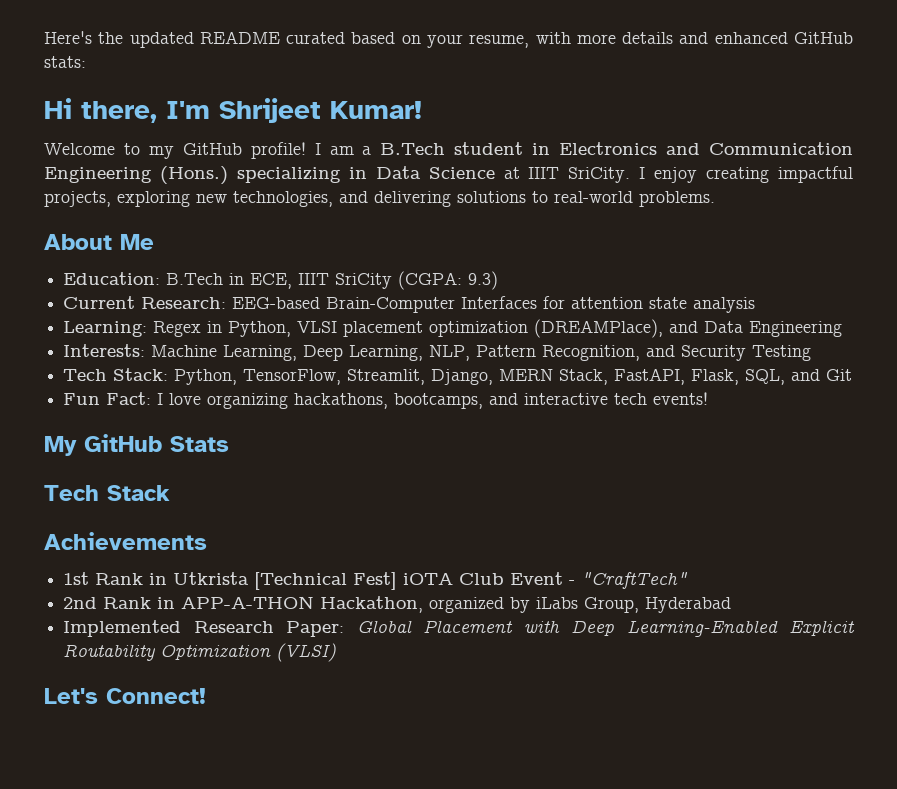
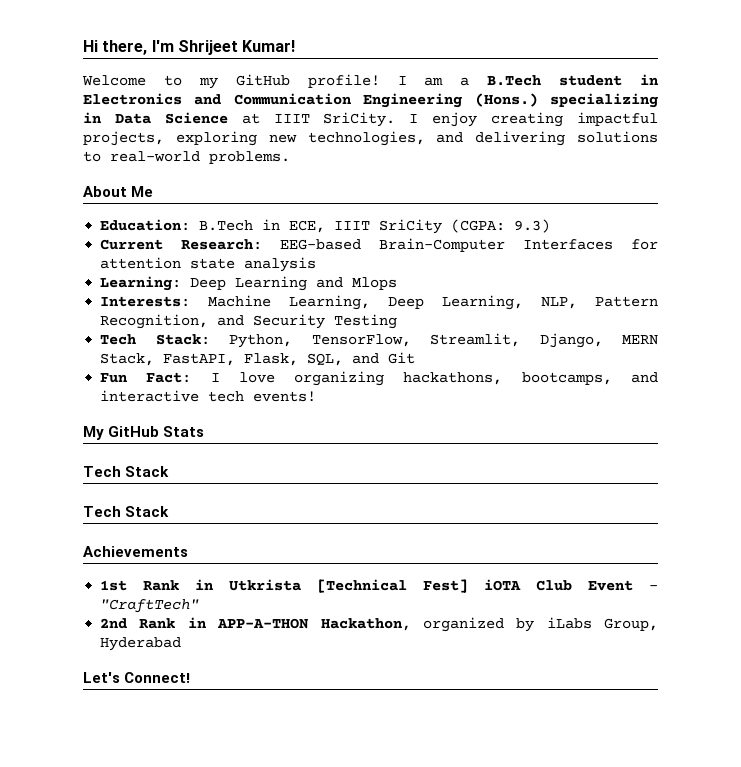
[44,31,854,48] [44,56,86,68] Here's the updated README curated based on your resume, with more details and enhanced GitHub stats: // -> (83, 46) none
[153,319,843,338] Regex in Python, VLSI placement optimization (DREAMPlace), and Data Engineering -> [190,276,398,291] Deep Learning and Mlops
(170, 493) none -> [83,506,170,517] // Tech Stack
[63,620,855,637] [63,643,337,662] // Implemented Research Paper: Global Placement with Deep Learning-Enabled Explicit Routability Optimization (VLSI) -> (182, 644) none

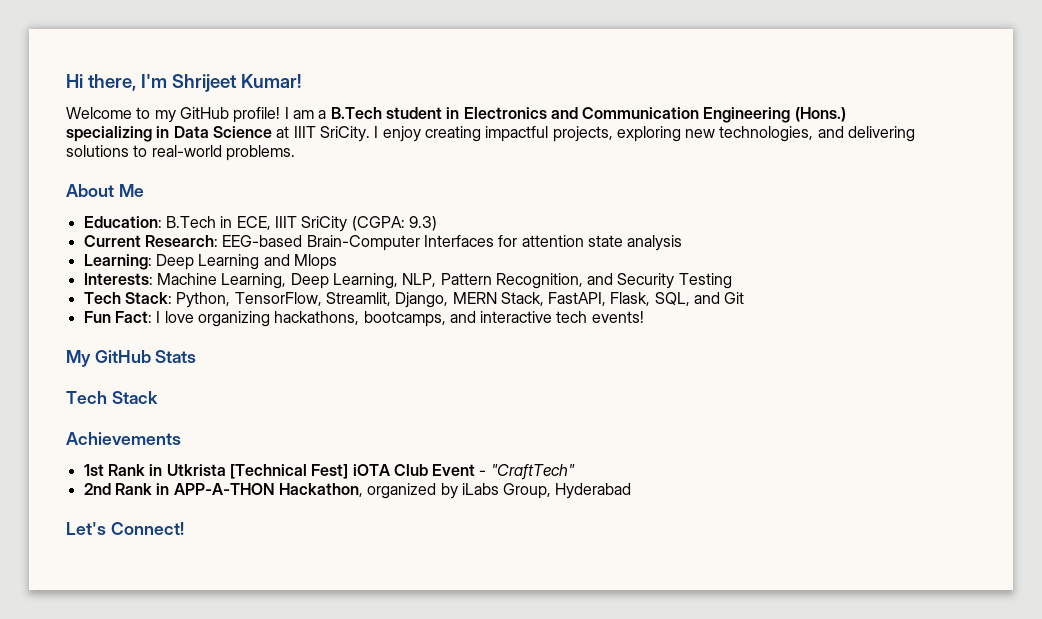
[83,506,170,517] // Tech Stack -> (158, 397) none

